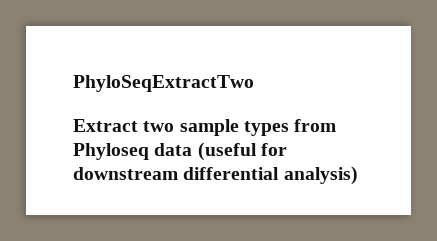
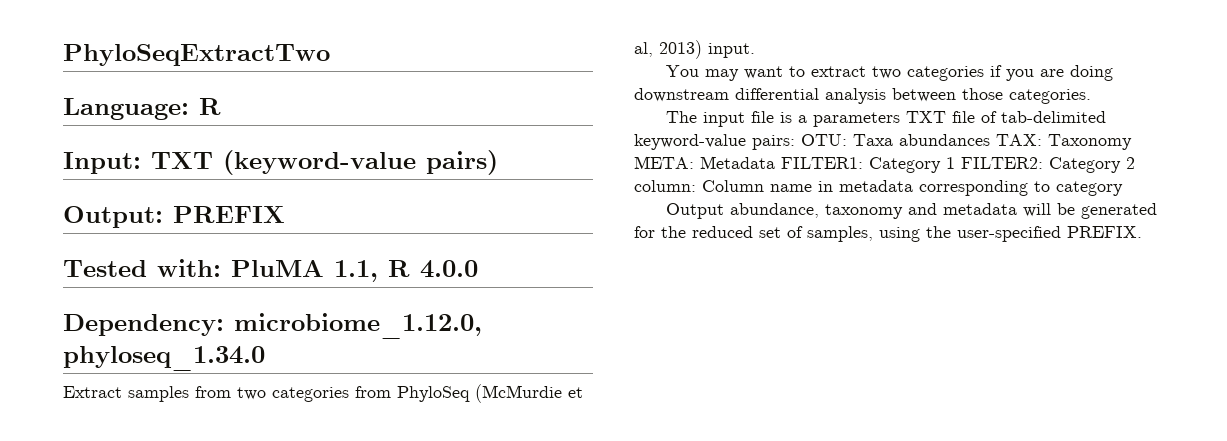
[73,119,337,136] [73,142,287,161] [73,166,358,185] Extract two sample types from Phyloseq data (useful for downstream differential analysis) -> [63,98,221,120] [63,150,498,175] [63,206,285,228] [63,259,478,282] [63,313,482,339] [63,346,265,371] [63,384,583,403] [634,40,755,59] [666,65,1114,81] [634,88,1091,104] [666,111,1107,127] [634,134,1132,150] [634,156,1135,173] [634,180,1123,196] [666,203,1158,219] [634,226,1142,242] Language: R // Input: TXT (keyword-value pairs) // Output: PREFIX // Tested with: PluMA 1.1, R 4.0.0 // Dependency: microbiome_1.12.0, phyloseq_1.34.0 // Extract samples from two categories from PhyloSeq (McMurdie et al, 2013) input. // You may want to extract two categories if you are doing downstream differential analysis between those categories. // The input file is a parameters TXT file of tab-delimited keyword-value pairs: OTU: Taxa abundances TAX: Taxonomy META: Metadata FILTER1: Category 1 FILTER2: Category 2 column: Column name in metadata corresponding to category // Output abundance, taxonomy and metadata will be generated for the reduced set of samples, using the user-specified PREFIX.

